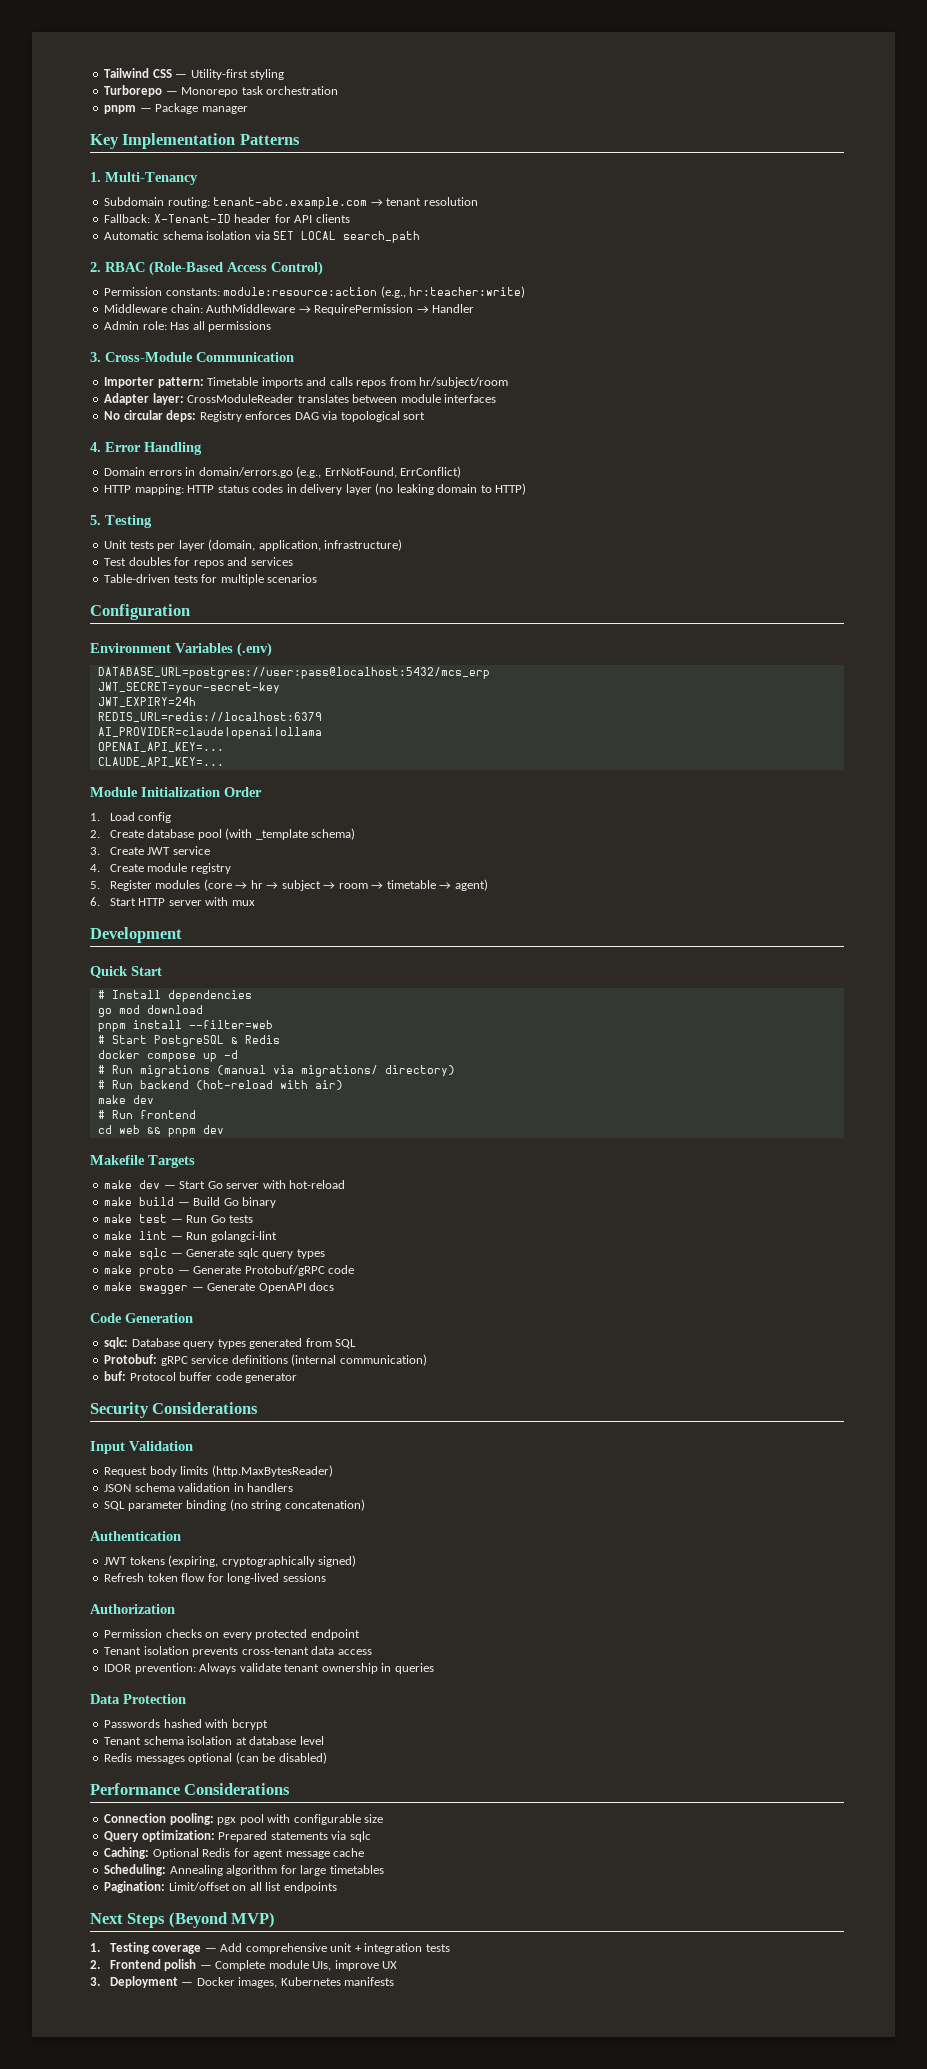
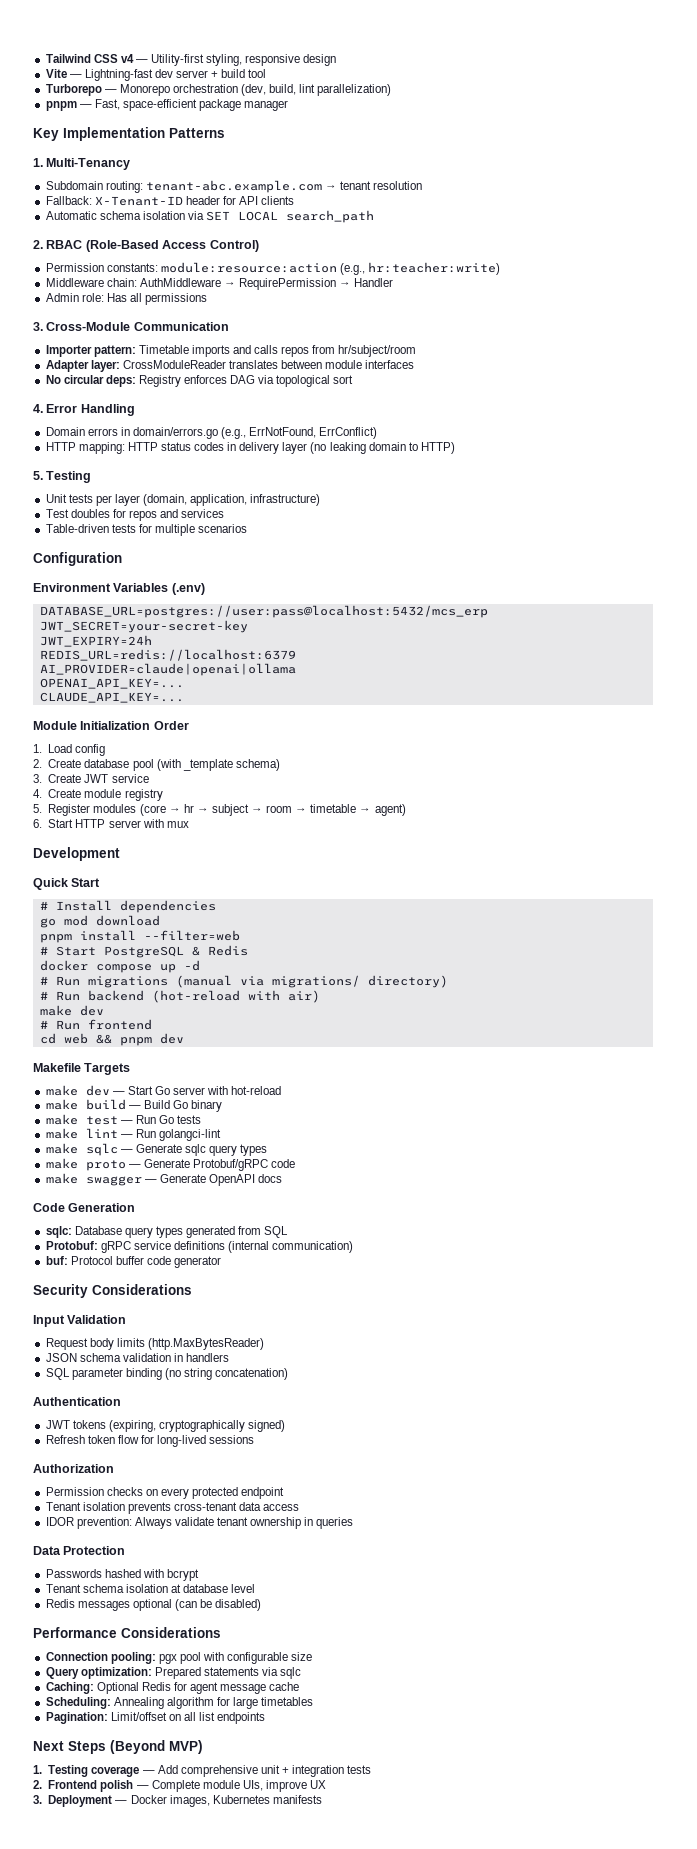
(172, 73) none -> [120,54,134,63] v4
[250,69,285,80] styling -> [206,54,337,66] [45,69,267,81] styling, responsive design // Vite — Lightning-fast dev server + build tool
[241,86,263,95] task -> (170, 90) none
(339, 90) none -> [241,84,392,96] (dev, build, lint parallelization)
[155,103,199,114] Package -> [94,99,242,111] Fast, space-efficient package

